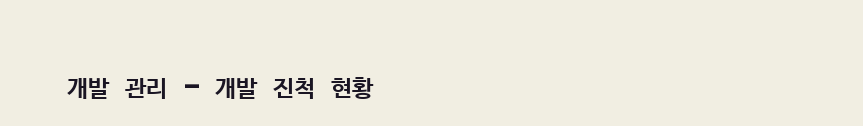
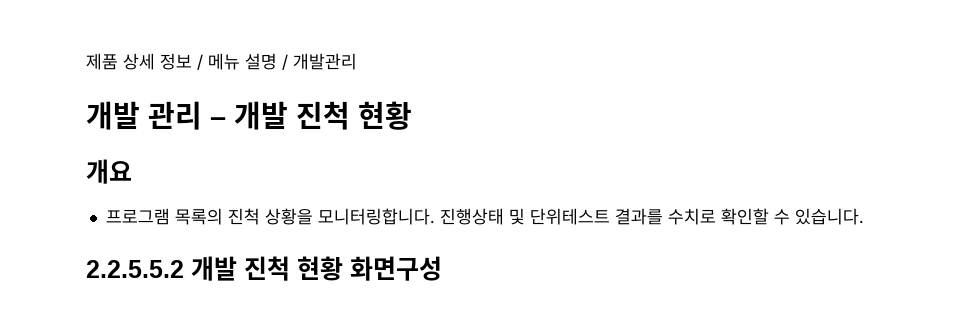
(67, 88) none -> [86,53,357,70] 제품 상세 정보 / 메뉴 설명 / 개발관리 //
(374, 88) none -> [86,159,132,184] [105,208,864,225] [86,256,442,281] // 개요 // 프로그램 목록의 진척 상황을 모니터링합니다. 진행상태 및 단위테스트 결과를 수치로 확인할 수 있습니다. // 2.2.5.5.2 개발 진척 현황 화면구성

